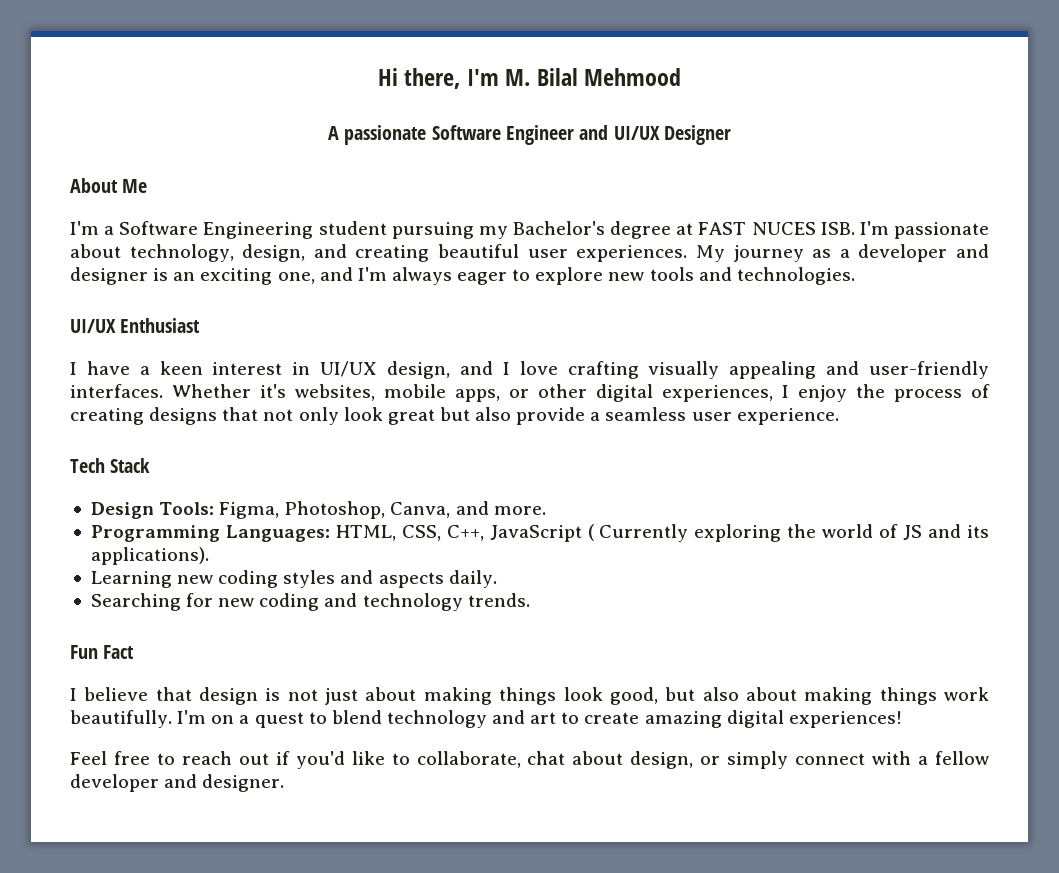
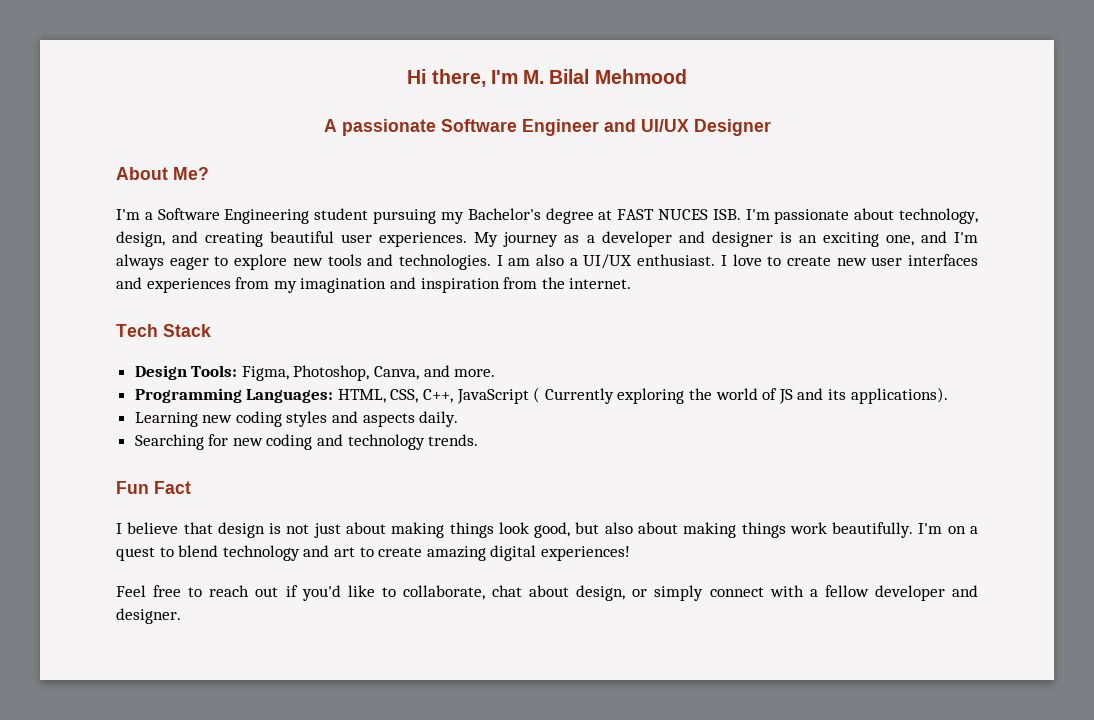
[122,179,148,193] Me -> [173,167,209,180] Me?
[70,318,201,333] [70,361,989,379] [70,384,990,402] [70,407,839,425] // UI/UX Enthusiast // I have a keen interest in UI/UX design, and I love crafting visually appealing and user-friendly interfaces. Whether it's websites, mobile apps, or other digital experiences, I enjoy the process of creating designs that not only look great but also provide a seamless user experience. -> [496,254,979,269] [116,277,632,293] I am also a UI/UX enthusiast. I love to create new user interfaces and experiences from my imagination and inspiration from the internet.

